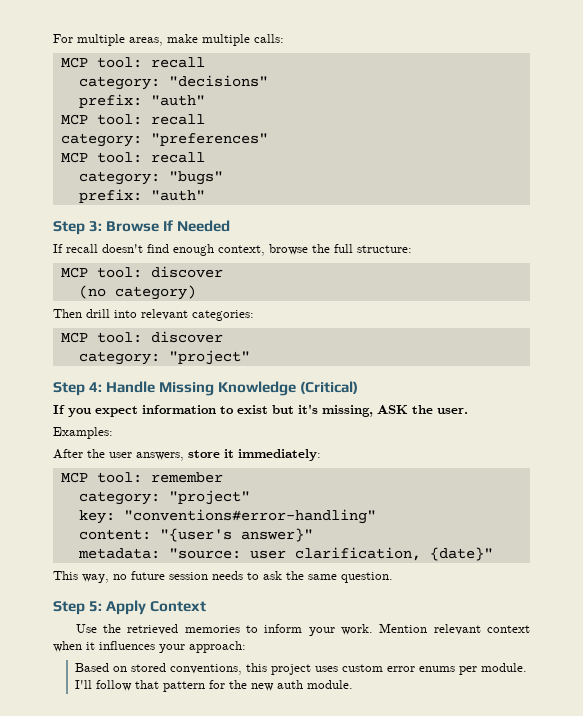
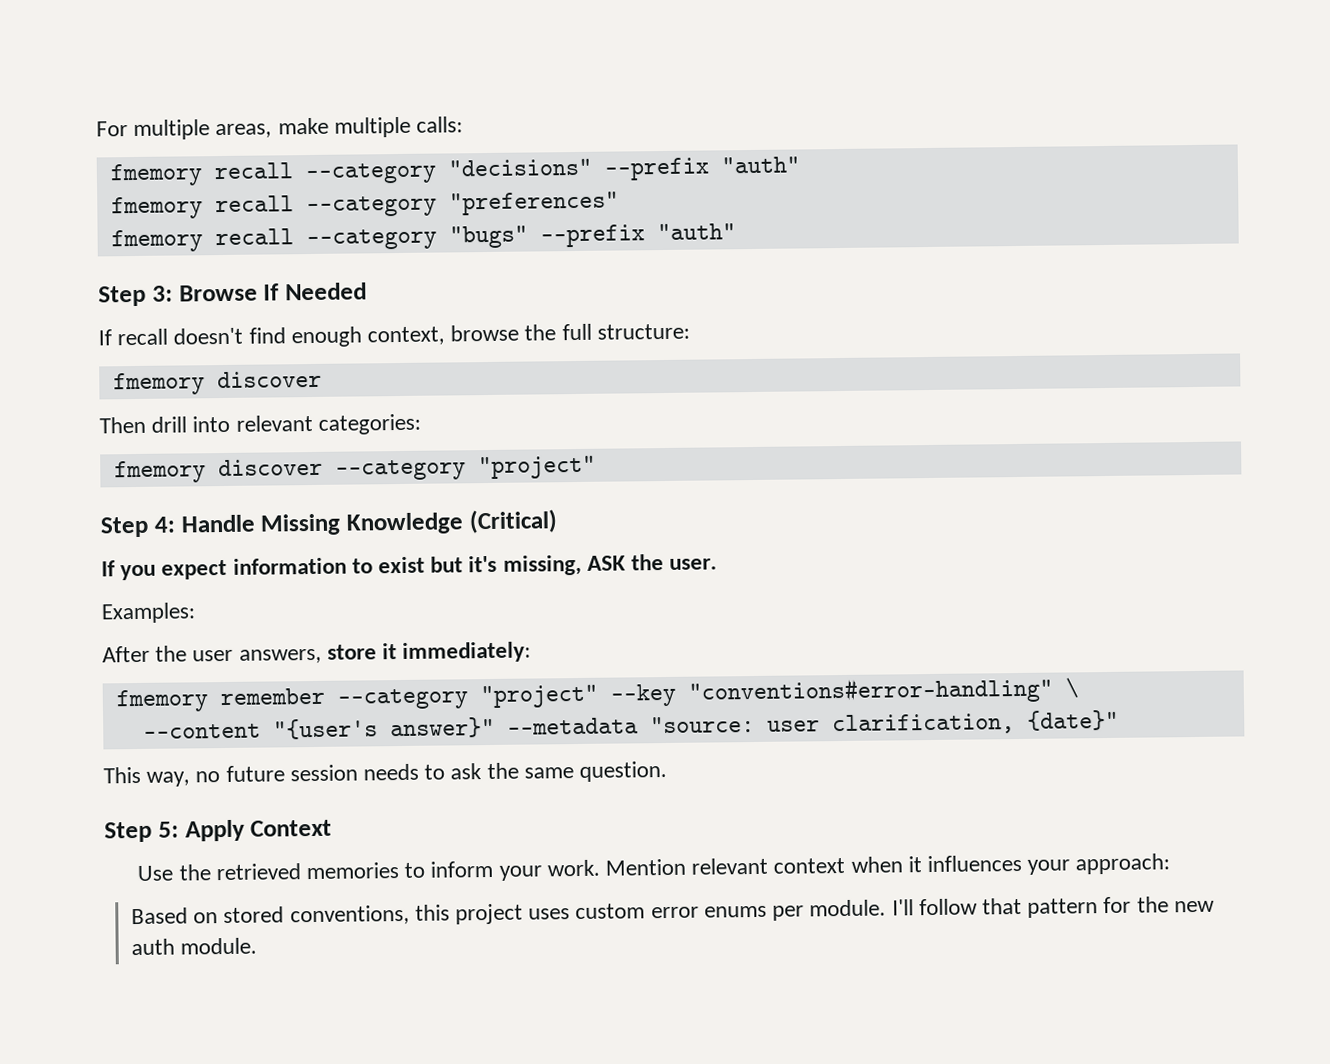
[60,57,205,68] [78,76,160,90] MCP tool: recall // category: -> [109,162,437,187] fmemory recall --category
[78,94,205,108] [60,114,205,125] [60,133,142,147] // prefix: "auth" // MCP tool: recall // category: -> [603,156,800,181] [110,195,437,220] --prefix "auth" // fmemory recall --category
[60,152,205,163] [78,171,160,185] MCP tool: recall // category: -> [110,228,437,253] fmemory recall --category
[78,189,142,203] // prefix: -> [539,224,645,248] --prefix
[60,266,223,278] [78,285,196,300] MCP tool: discover // (no category) -> [112,370,322,396] fmemory discover
[60,331,223,343] [78,351,160,365] MCP tool: discover // category: -> [113,458,466,484] fmemory discover --category
[60,472,142,483] MCP tool: -> [115,689,209,713] fmemory
[78,490,250,505] [78,509,376,524] [78,529,151,540] // category: "project" // key: "conventions#error-handling" // content: -> [336,676,1079,710] [142,723,261,739] --category "project" --key "conventions#error-handling" \ // --content
[77,548,160,559] // metadata: -> [506,717,639,735] --metadata

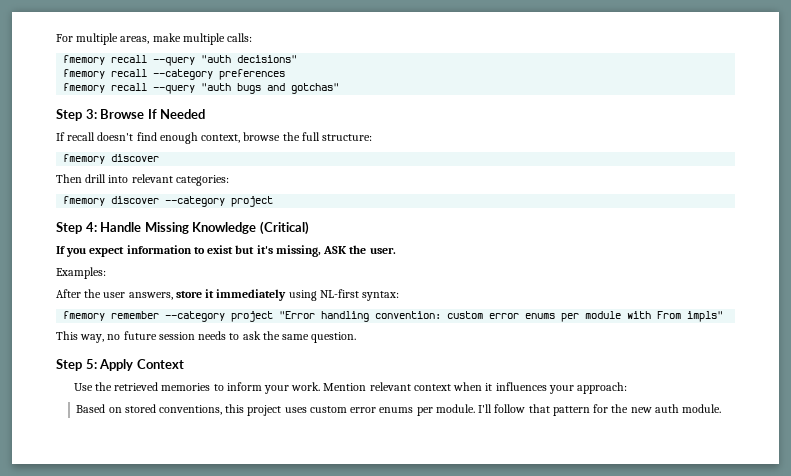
[304,156,800,185] [110,191,619,220] [110,223,736,253] --category "decisions" --prefix "auth" // fmemory recall --category "preferences" // fmemory recall --category "bugs" --prefix "auth" -> [153,55,298,66] [63,69,286,80] [63,83,340,94] --query "auth decisions" // fmemory recall --category preferences // fmemory recall --query "auth bugs and gotchas"
[477,455,596,480] "project" -> [231,196,274,207] project
[402,641,532,663] immediately: -> [216,289,400,301] immediately using NL-first syntax:
[479,676,1079,709] [142,709,1119,740] "project" --key "conventions#error-handling" \ // --content "{user's answer}" --metadata "source: user clarification, {date}" -> [231,311,724,322] project "Error handling convention: custom error enums per module with From impls"

